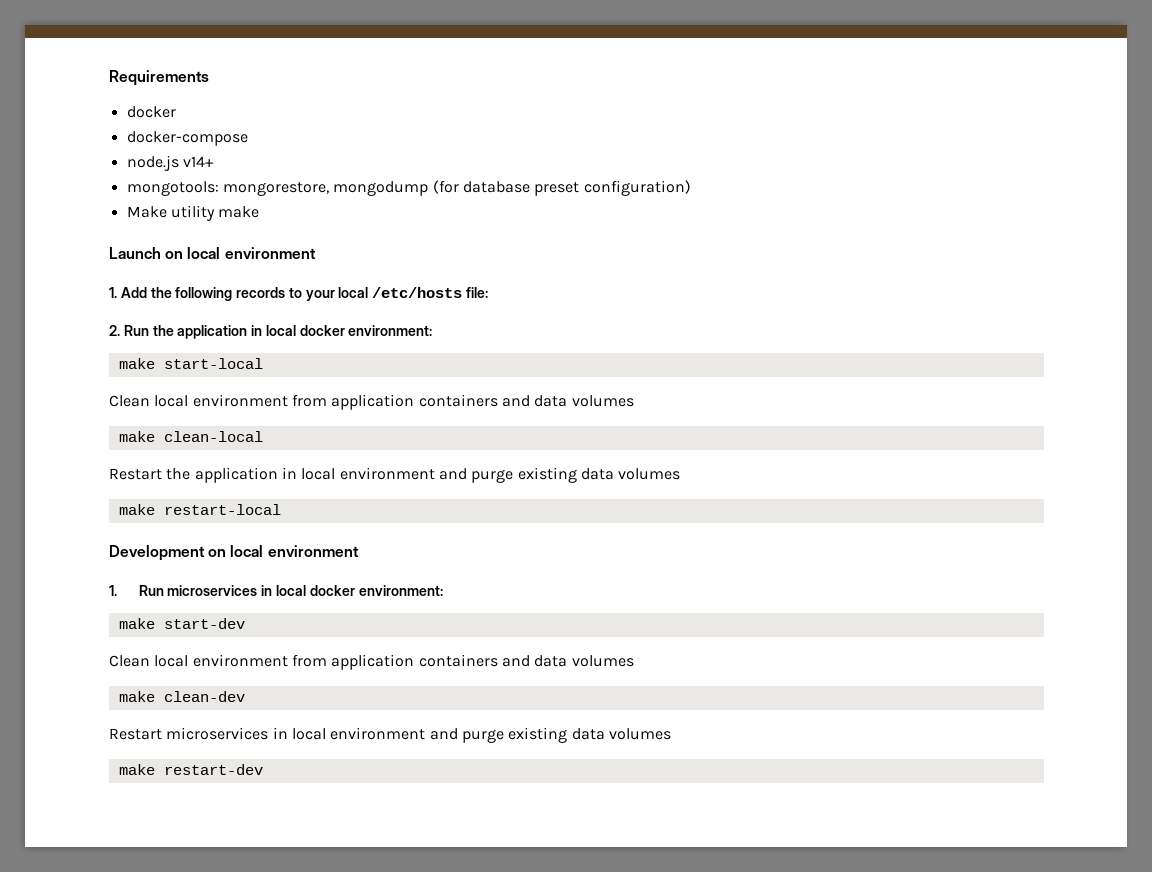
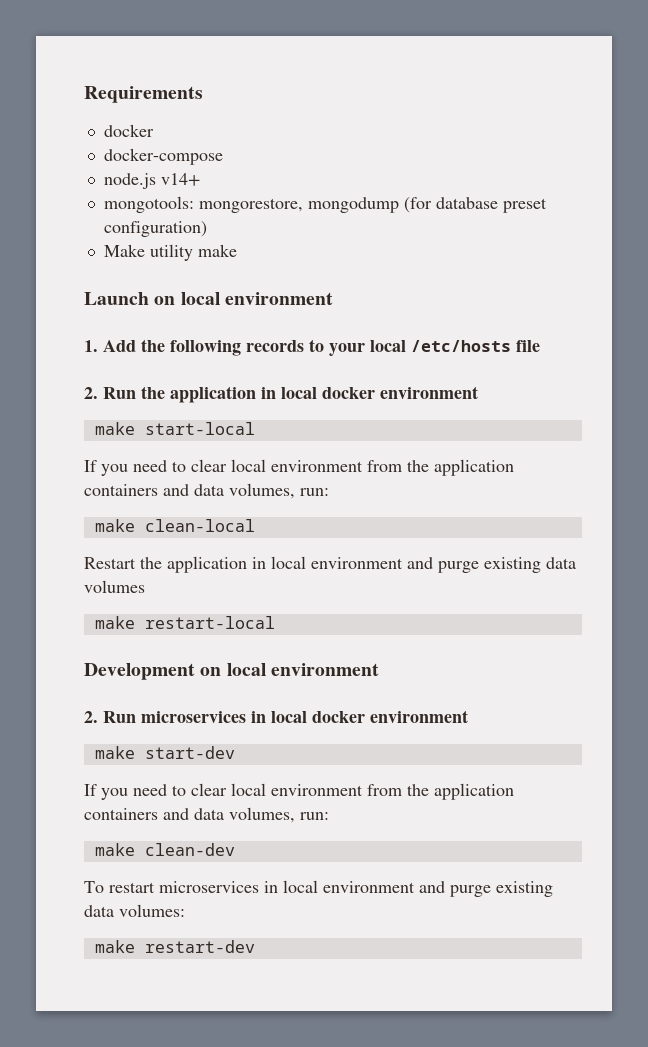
[466,287,489,298] file: -> [516,340,540,352] file
[348,325,433,336] environment: -> [380,386,478,399] environment
[109,394,634,410] Clean local environment from application containers and data volumes -> [84,459,514,476] [84,483,329,499] If you need to clear local environment from the application containers and data volumes, run:
[109,585,117,596] 1. -> [84,711,98,723] 2.
[358,585,443,596] environment: -> [370,710,468,723] environment
[109,654,634,670] Clean local environment from application containers and data volumes -> [84,783,514,800] [84,807,329,823] If you need to clear local environment from the application containers and data volumes, run:
[109,728,162,740] Restart -> [84,881,155,893] To restart
[608,728,671,740] volumes -> [119,904,185,917] volumes:

